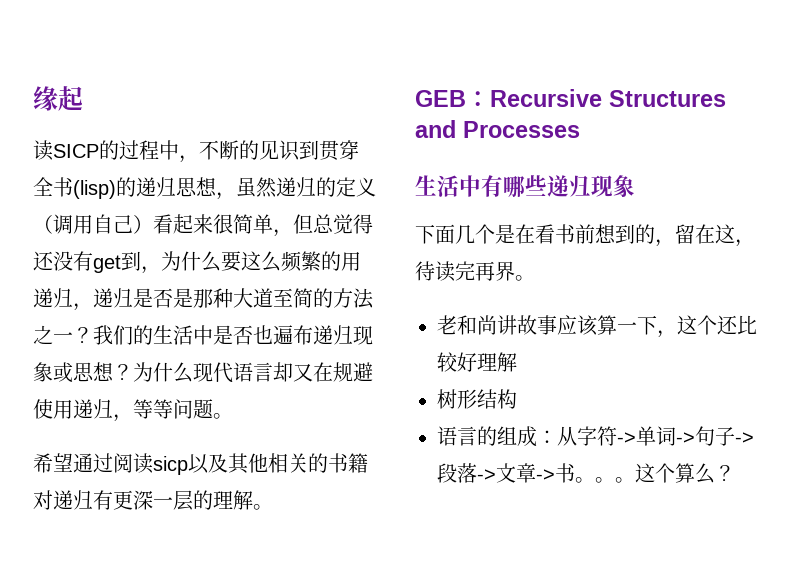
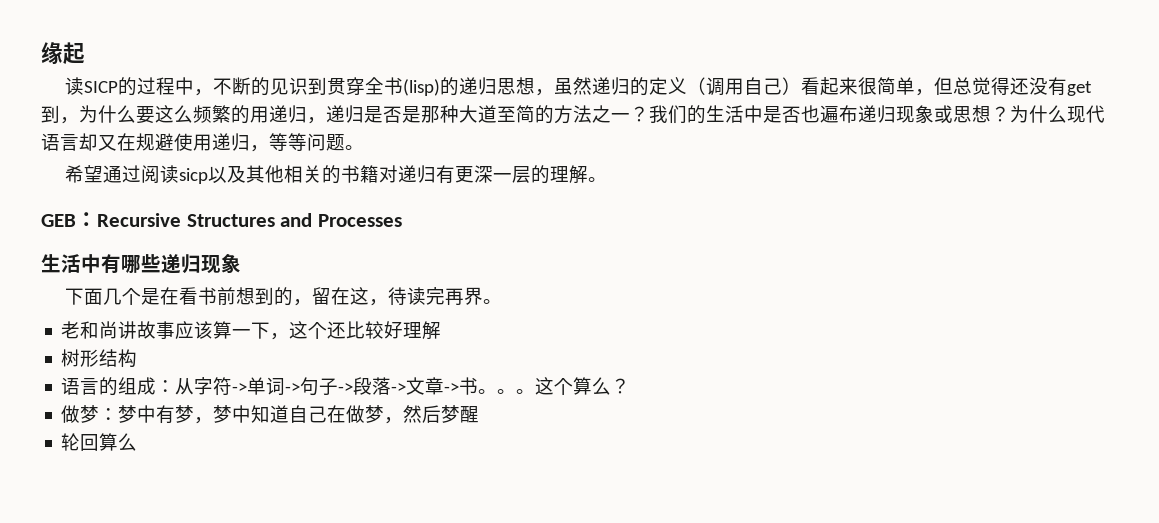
(735, 473) none -> [61,405,480,424] [61,433,138,451] // 做梦：梦中有梦，梦中知道自己在做梦，然后梦醒 // 轮回算么

